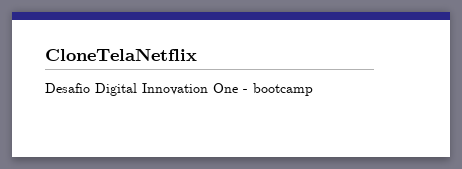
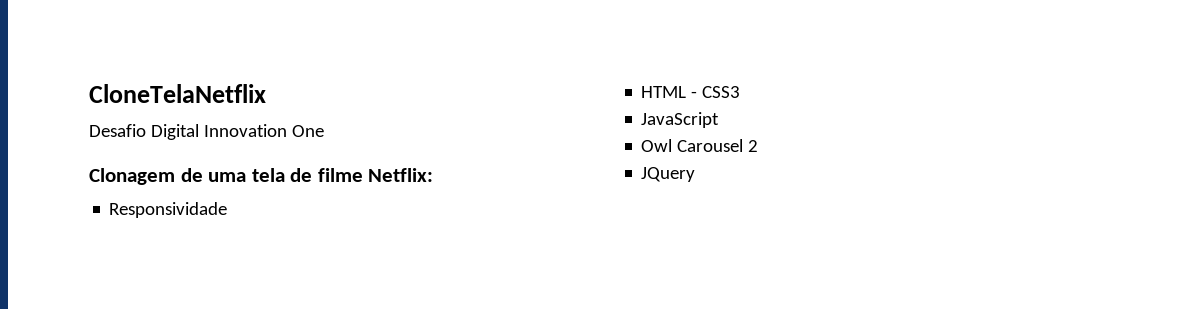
[243,83,313,96] - bootcamp -> [89,168,434,185] [109,202,228,218] [641,86,741,98] [641,112,720,128] [641,139,759,152] [641,167,696,182] // Clonagem de uma tela de filme Netflix: // Responsividade // HTML - CSS3 // JavaScript // Owl Carousel 2 // JQuery

